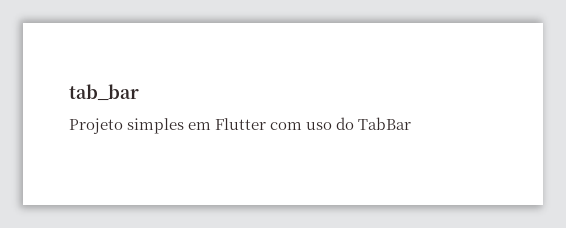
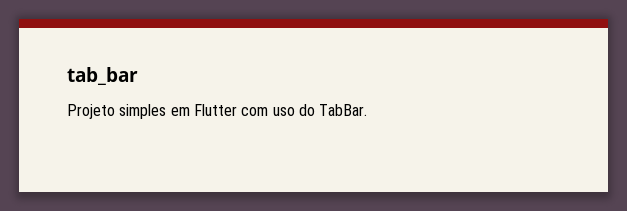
[358,117,412,130] TabBar -> [319,104,368,116] TabBar.

